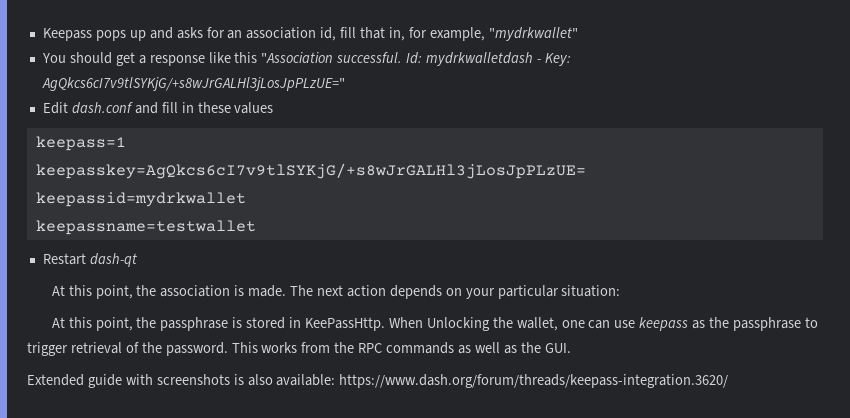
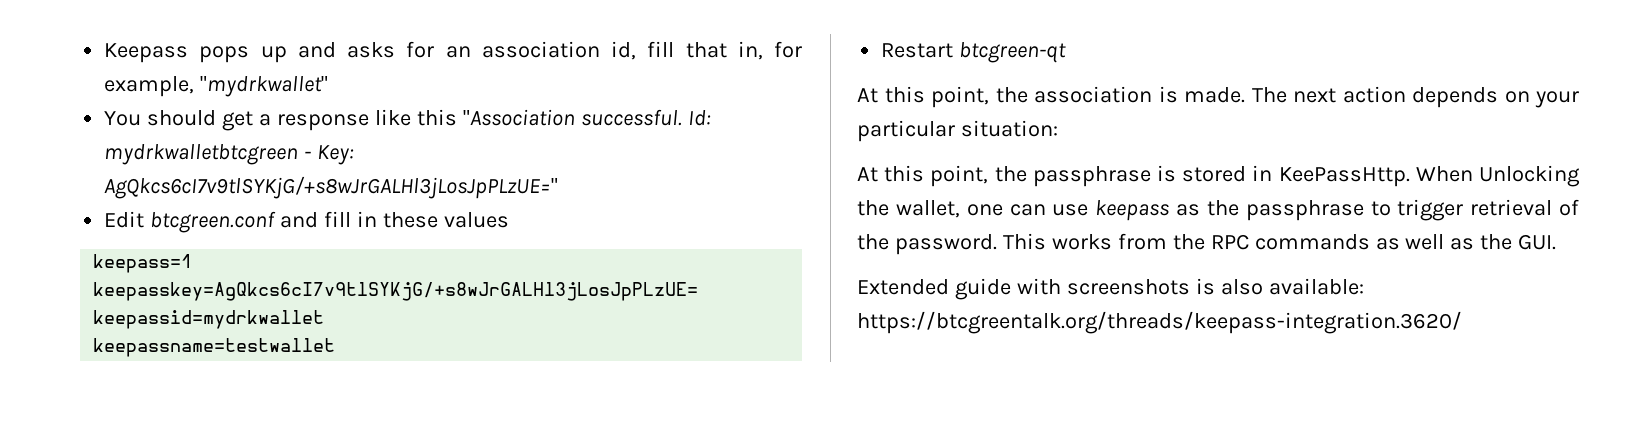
[426,52,534,66] mydrkwalletdash -> [104,144,299,165] mydrkwalletbtcgreen
[71,102,133,114] dash.conf -> [150,211,277,233] btcgreen.conf
[89,253,137,267] dash-qt -> [959,42,1067,63] btcgreen-qt
[339,374,729,388] https://www.dash.org/forum/threads/keepass-integration.3620/ -> [857,311,1462,334] https://btcgreentalk.org/threads/keepass-integration.3620/

